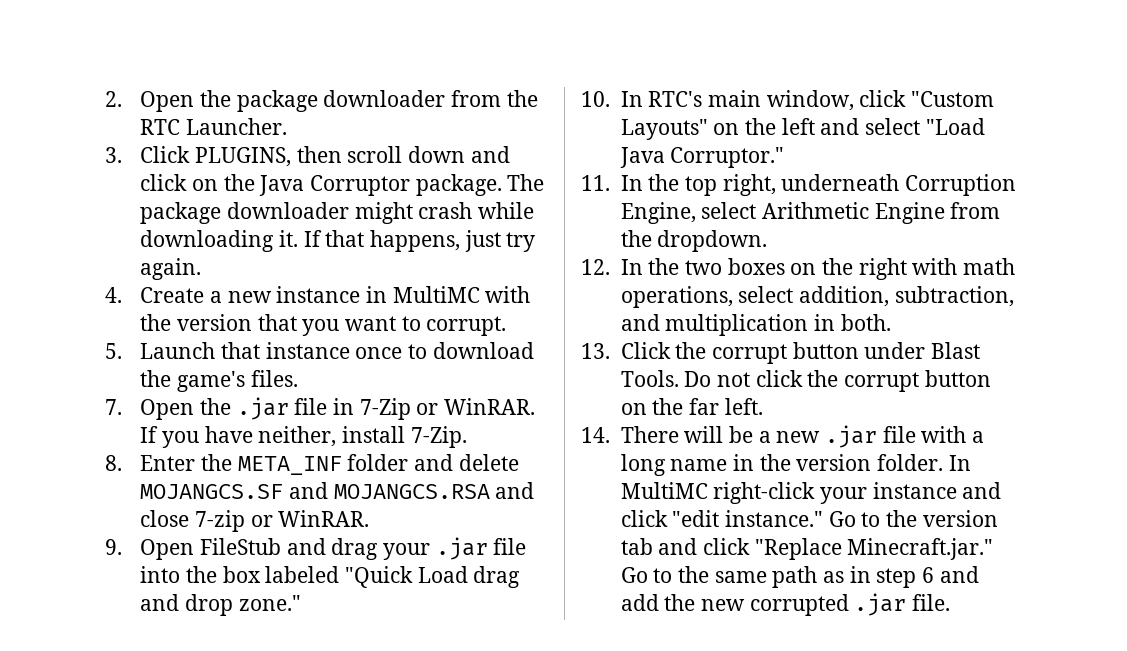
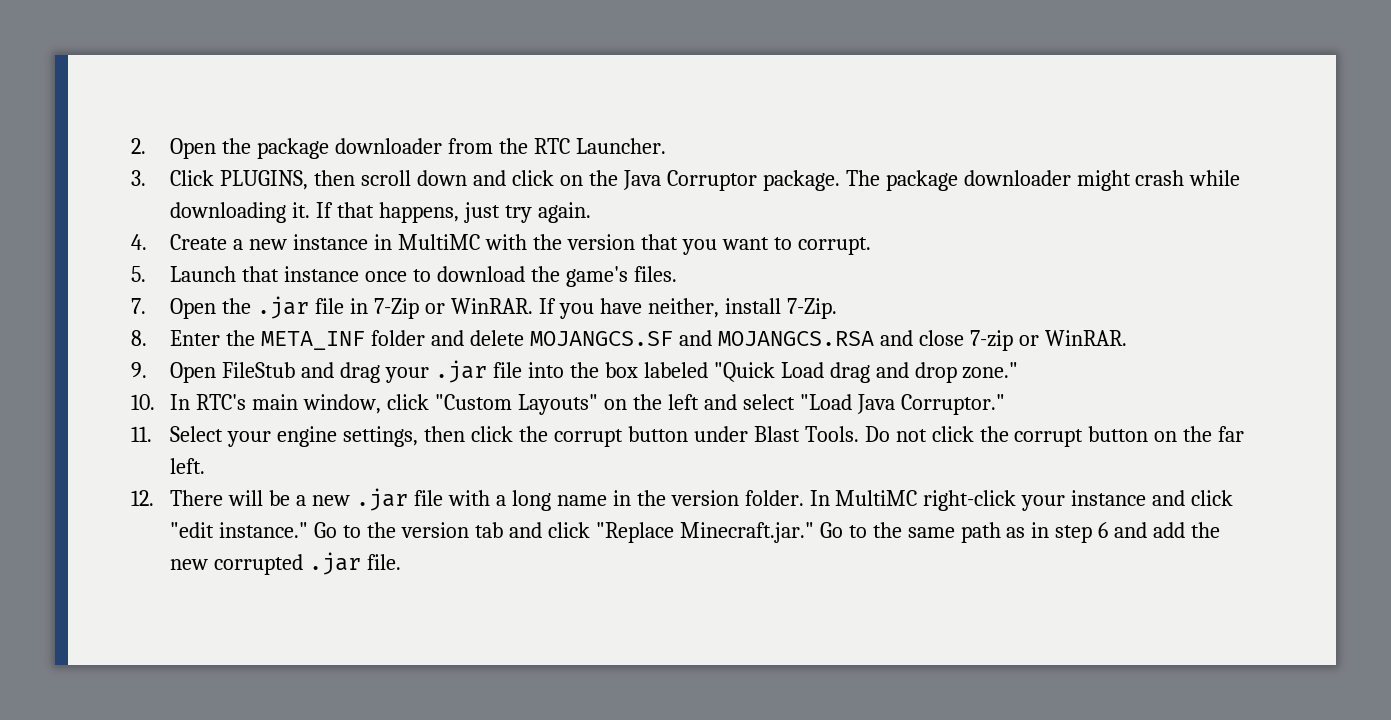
[620,174,1016,196] [620,202,1001,224] [620,230,768,252] [581,258,1015,280] [620,286,1014,308] [620,314,891,336] [581,342,671,359] In the top right, underneath Corruption Engine, select Arithmetic Engine from the dropdown. // 12. In the two boxes on the right with math operations, select addition, subtraction, and multiplication in both. // 13. Click -> [170,426,514,447] Select your engine settings, then click
[581,427,610,443] 14. -> [131,490,154,506] 12.

